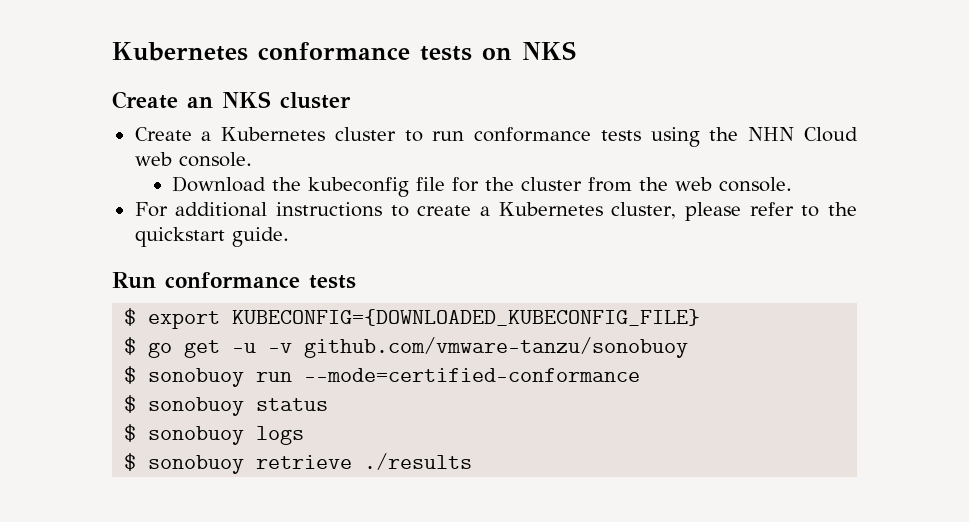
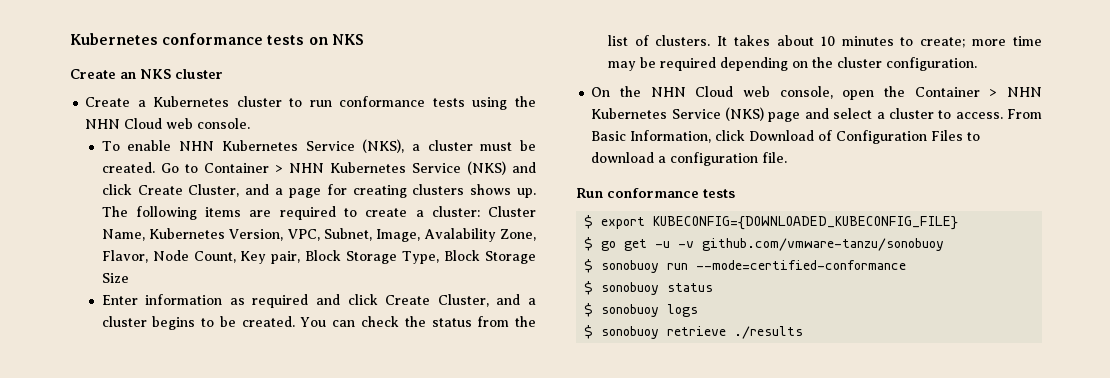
[171,176,792,197] [134,202,857,221] [134,227,289,247] Download the kubeconfig file for the cluster from the web console. // For additional instructions to create a Kubernetes cluster, please refer to the quickstart guide. -> [101,139,537,153] [101,161,536,175] [101,184,536,198] [101,206,536,220] [101,228,536,242] [101,250,536,264] [101,273,129,283] [101,294,537,308] [101,316,536,330] [607,35,1042,48] [607,57,977,71] [591,86,1042,100] [591,107,1042,122] [591,130,981,144] [591,152,788,166] To enable NHN Kubernetes Service (NKS), a cluster must be created. Go to Container > NHN Kubernetes Service (NKS) and click Create Cluster, and a page for creating clusters shows up. The following items are required to create a cluster: Cluster Name, Kubernetes Version, VPC, Subnet, Image, Avalability Zone, Flavor, Node Count, Key pair, Block Storage Type, Block Storage Size // Enter information as required and click Create Cluster, and a cluster begins to be created. You can check the status from the list of clusters. It takes about 10 minutes to create; more time may be required depending on the cluster configuration. // On the NHN Cloud web console, open the Container > NHN Kubernetes Service (NKS) page and select a cluster to access. From Basic Information, click Download of Configuration Files to download a configuration file.

